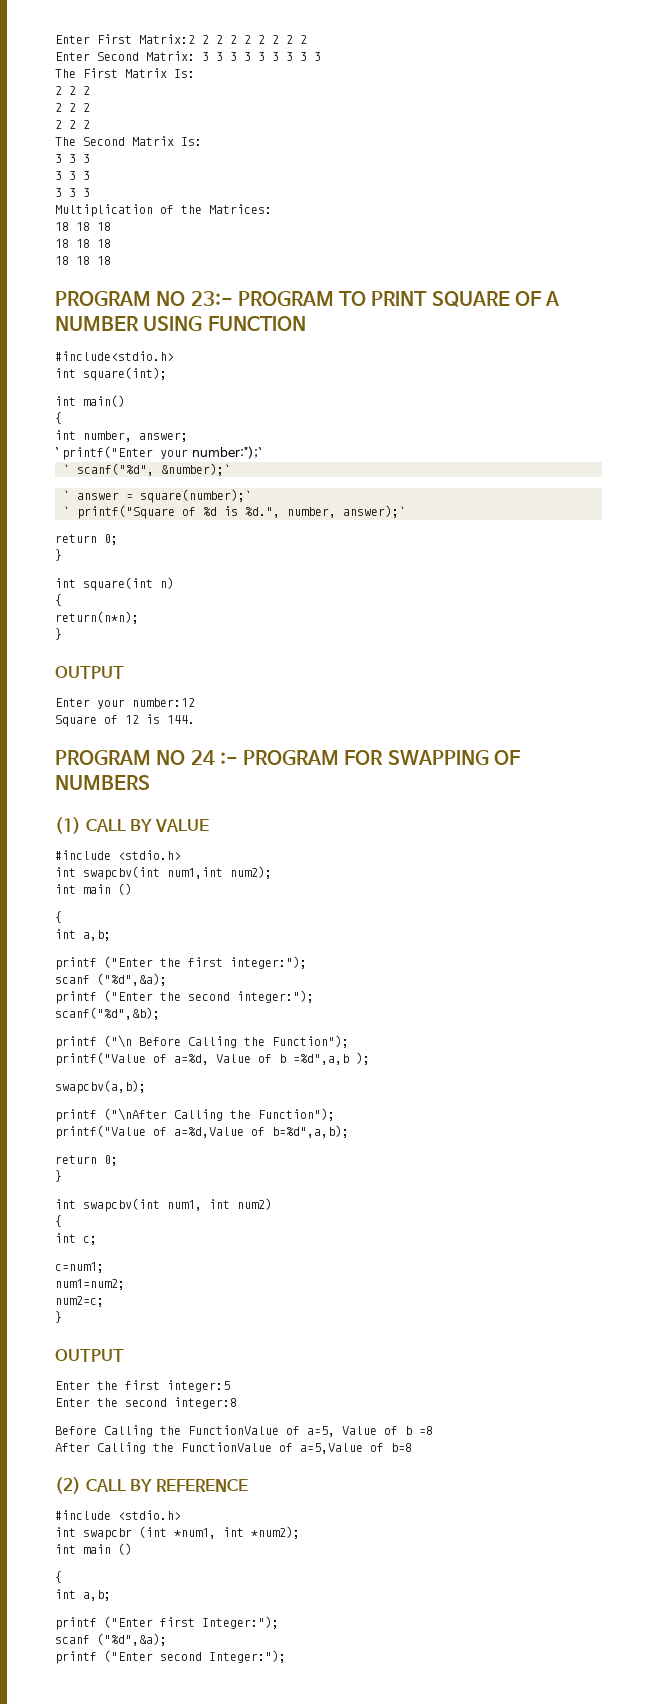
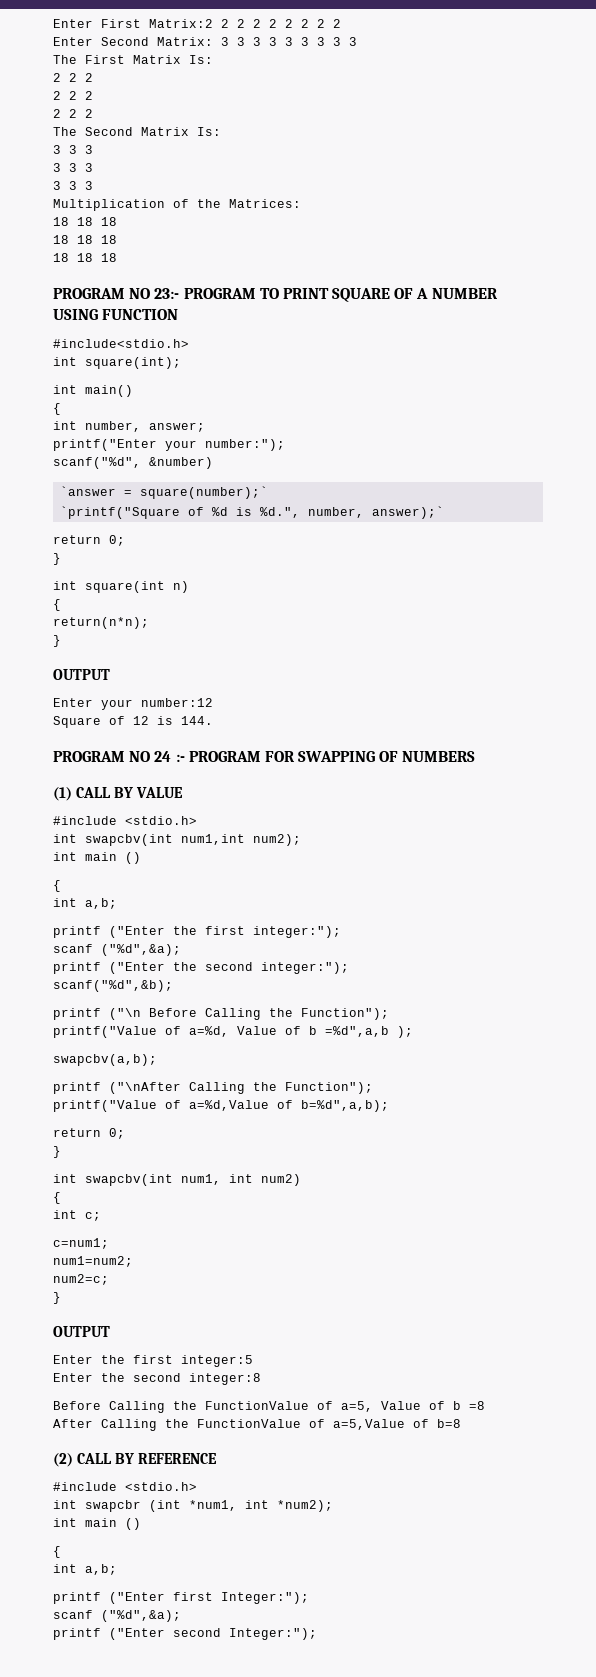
[55,447,59,457] ` -> (205, 427) none
[191,446,262,459] [62,463,231,476] [62,490,119,500] number:");` // ` scanf("%d", &number);` // ` answer -> [205,439,285,451] [53,457,213,469] [59,486,116,496] number:"); // scanf("%d", &number) // `answer
[62,505,175,519] ` printf("Square -> [59,506,180,519] `printf("Square

